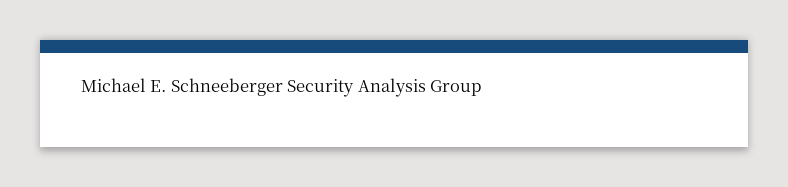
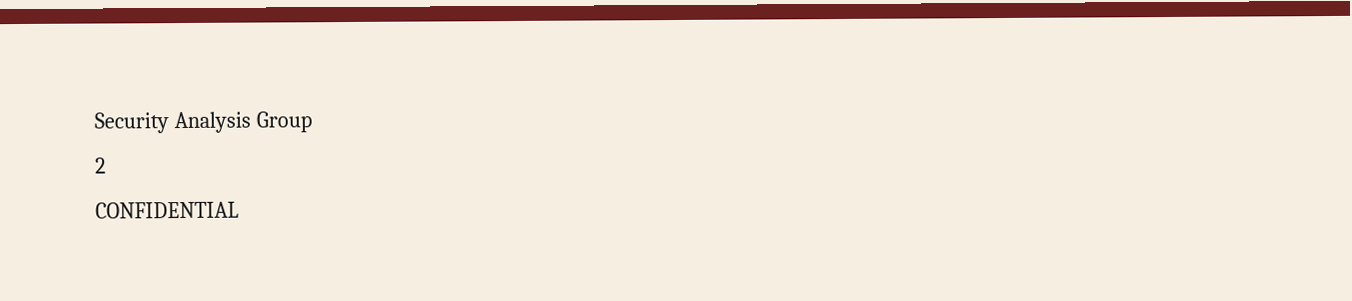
[81,78,283,96] Michael E. Schneeberger -> (94, 123) none
(483, 88) none -> [95,157,106,174] [95,201,239,219] // 2 // CONFIDENTIAL

